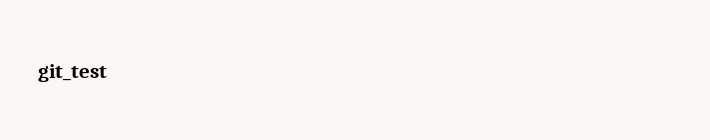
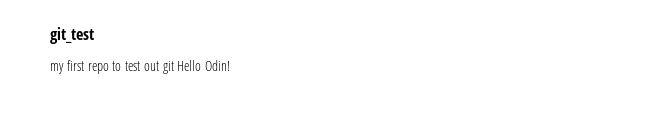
(107, 73) none -> [50,60,231,74] // my first repo to test out git Hello Odin!

